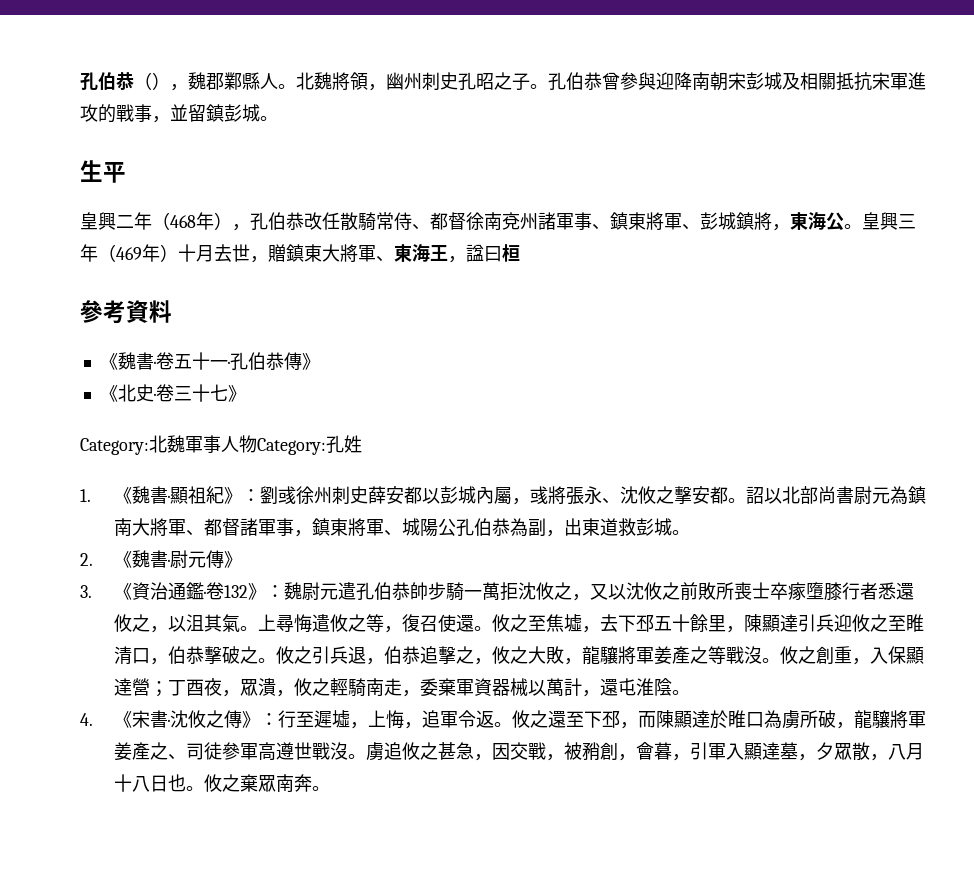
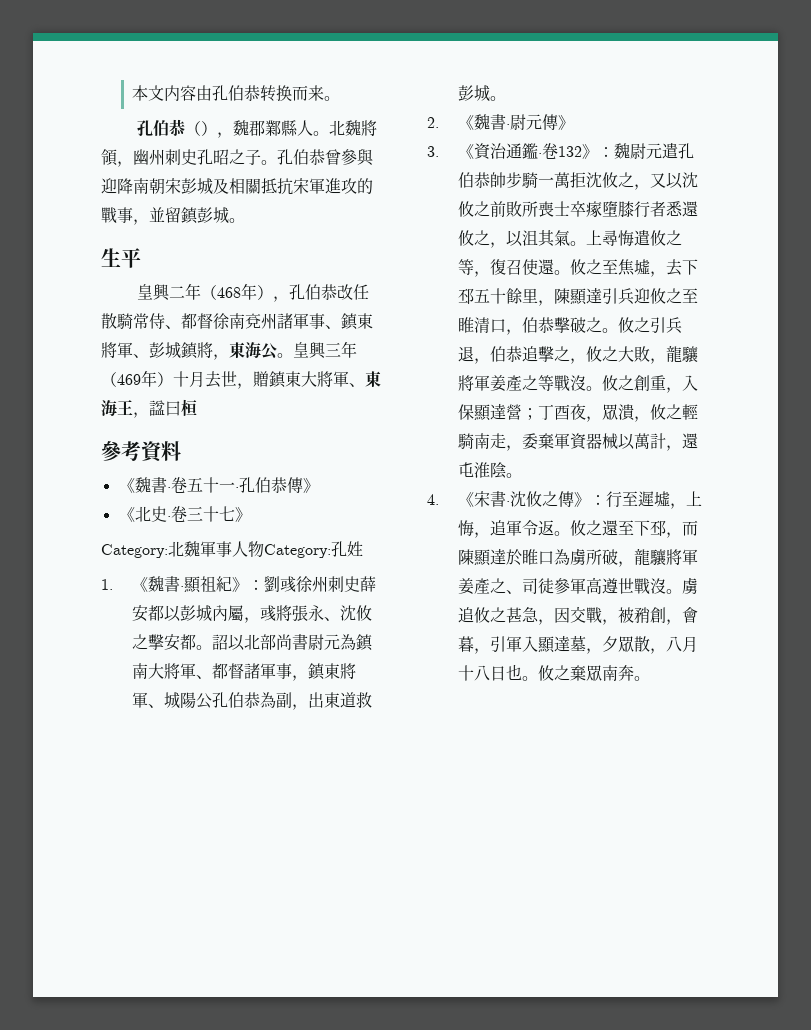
(80, 81) none -> [132,85,341,102] 本文内容由孔伯恭转换而来。 //

